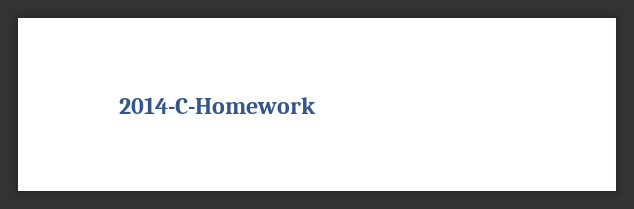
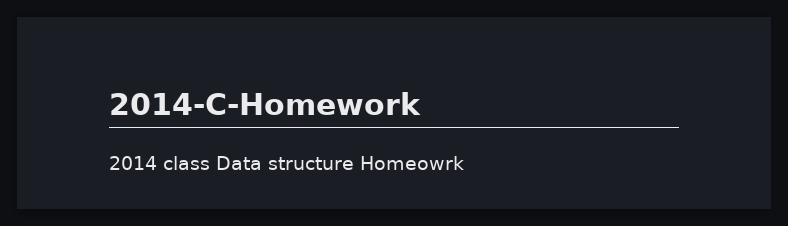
(316, 105) none -> [109,156,464,170] // 2014 class Data structure Homeowrk

